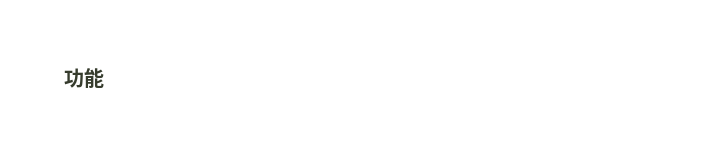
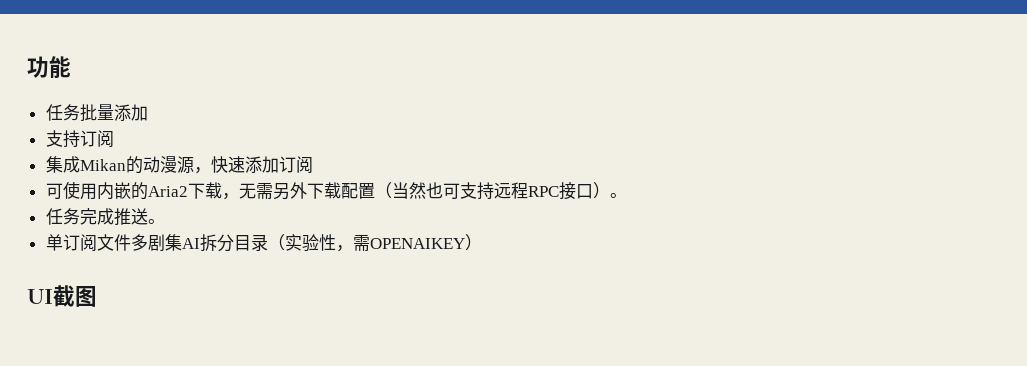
(104, 78) none -> [45,104,148,122] [45,130,114,148] [45,156,313,174] [45,181,627,200] [45,208,165,226] [45,234,482,252] [27,285,97,307] // 任务批量添加 // 支持订阅 // 集成Mikan的动漫源，快速添加订阅 // 可使用内嵌的Aria2下载，无需另外下载配置（当然也可支持远程RPC接口）。 // 任务完成推送。 // 单订阅文件多剧集AI拆分目录（实验性，需OPENAIKEY） // UI截图

